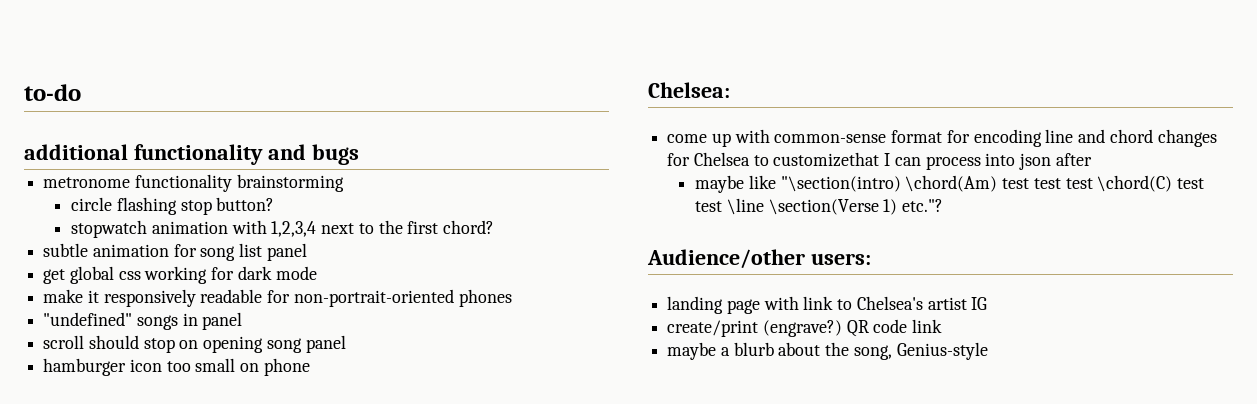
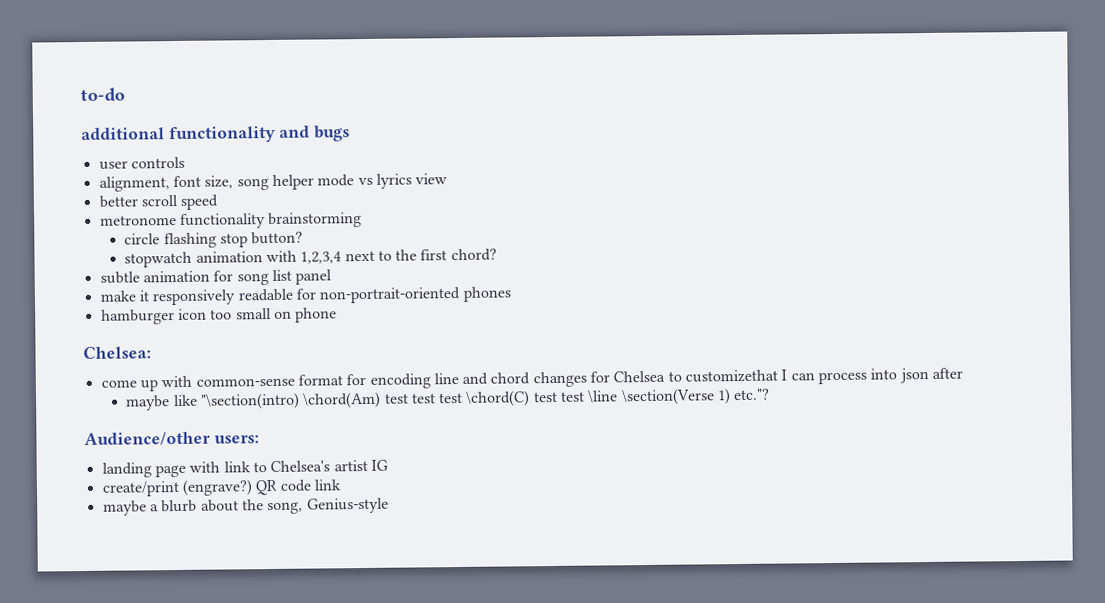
(359, 154) none -> [98,156,185,170] [98,173,448,192] [98,194,220,210] // user controls // alignment, font size, song helper mode vs lyrics view // better scroll speed
[43,266,317,284] // get global css working for dark mode -> (333, 277) none
[43,312,243,330] [43,335,346,353] // "undefined" songs in panel // scroll should stop on opening song panel -> (511, 294) none

